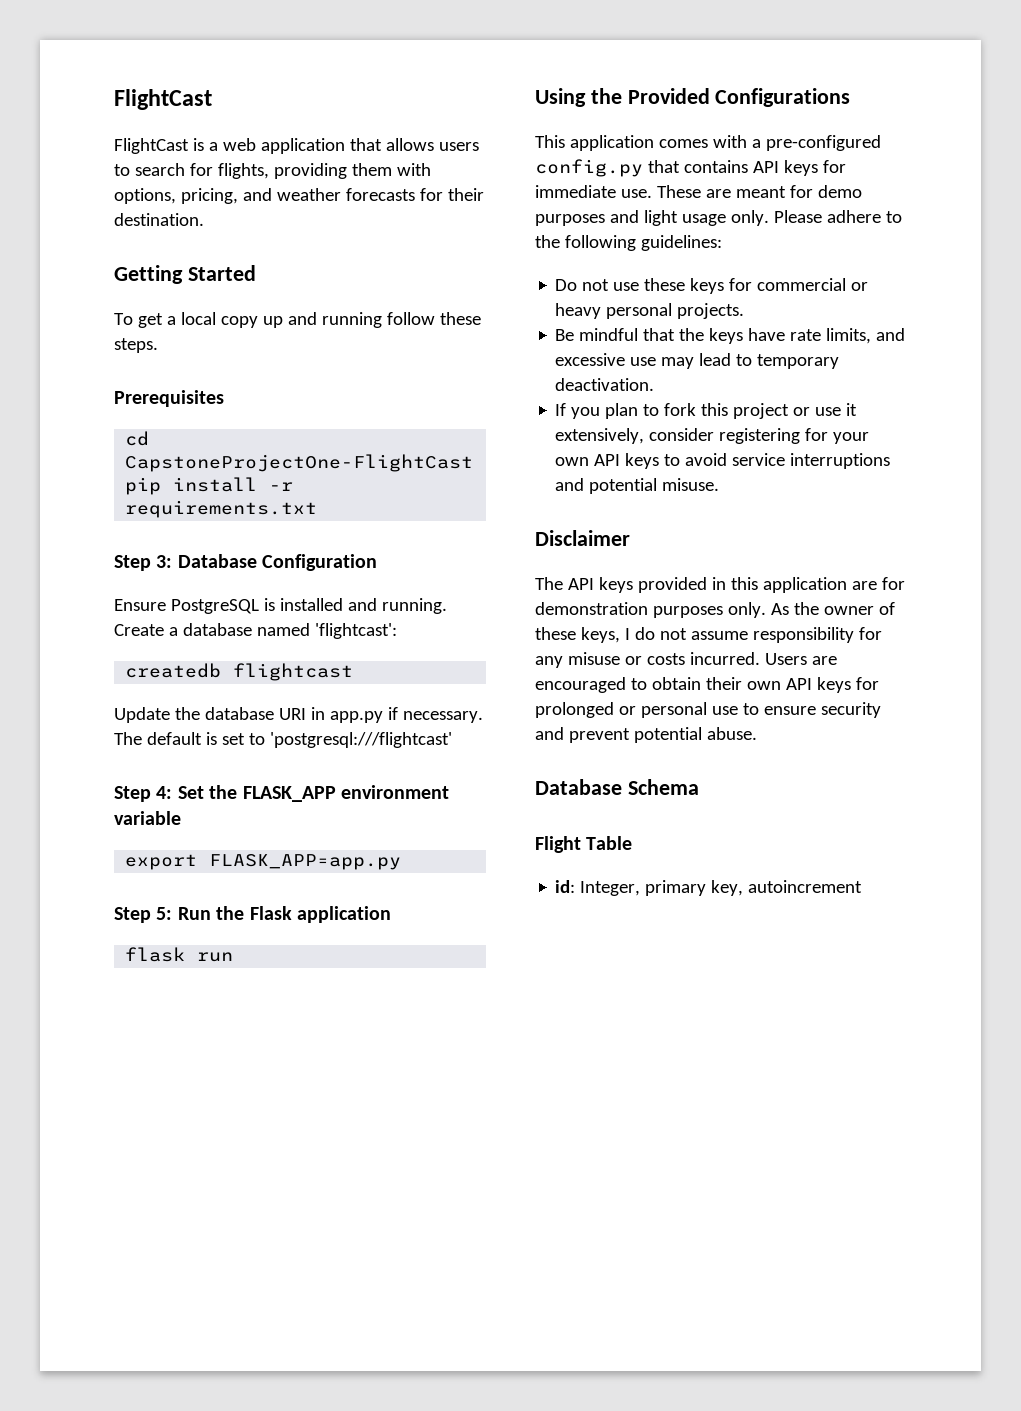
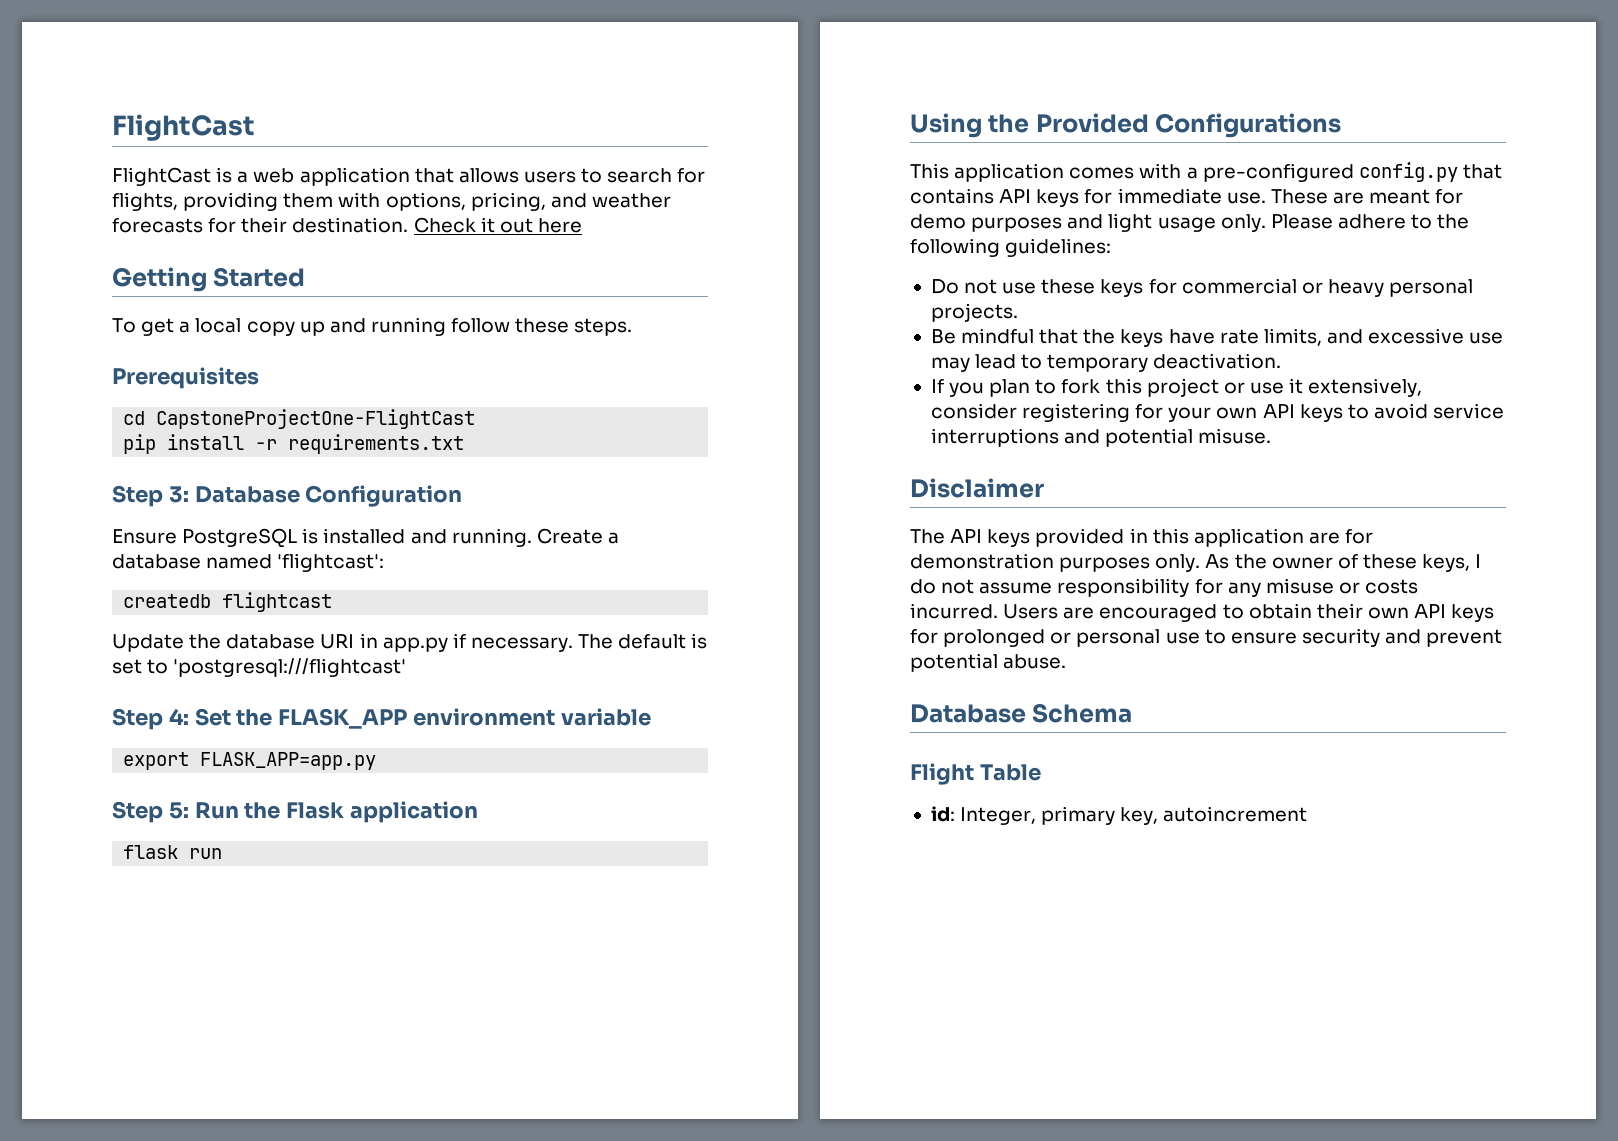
(204, 219) none -> [413,217,582,233] Check it out here

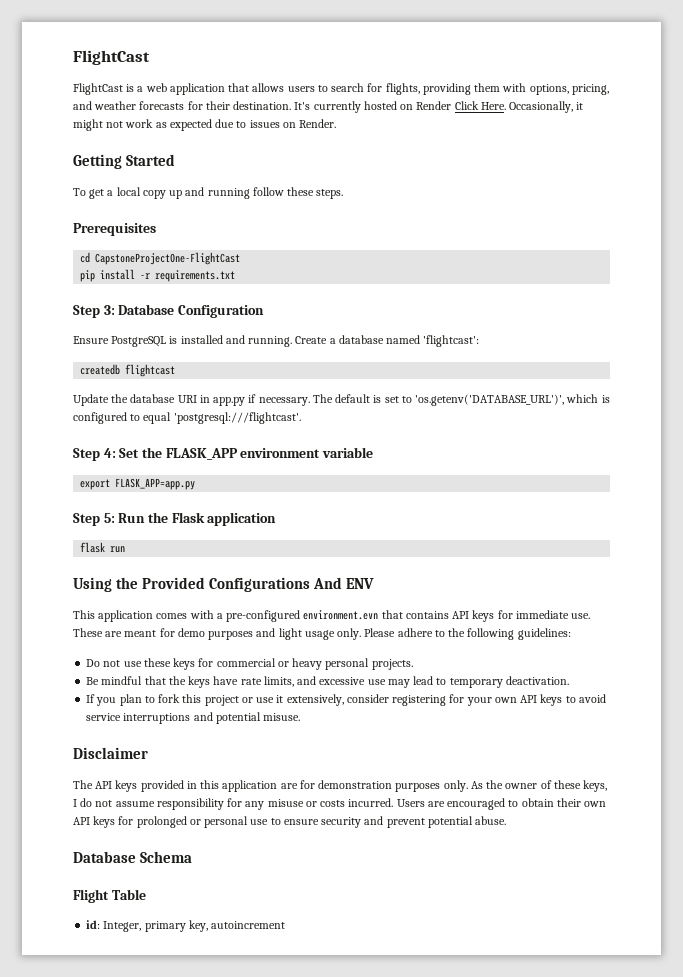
[413,217,582,233] Check it out here -> [294,101,584,113] [73,119,337,131] It's currently hosted on Render Click Here. Occasionally, it might not work as expected due to issues on Render.
[173,658,407,677] 'postgresql:///flightcast' -> [415,394,610,406] [73,412,301,424] 'os.getenv('DATABASE_URL')', which is configured to equal 'postgresql:///flightcast'.
(1342, 125) none -> [313,577,375,589] And ENV
[1358,162,1458,182] config.py -> [303,610,379,620] environment.evn

